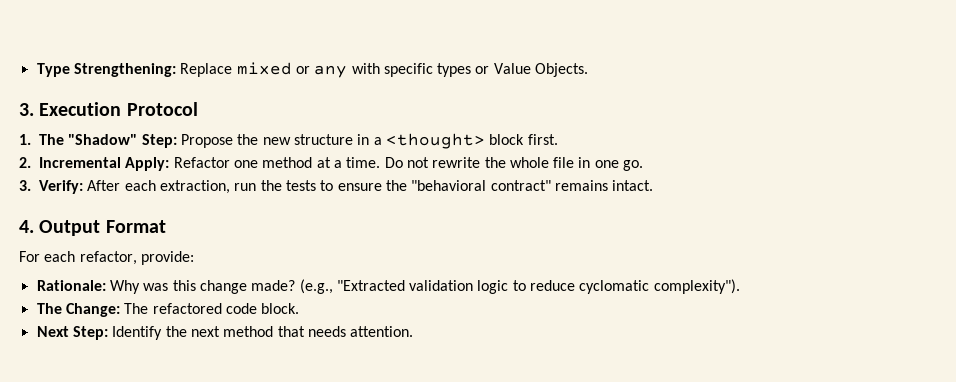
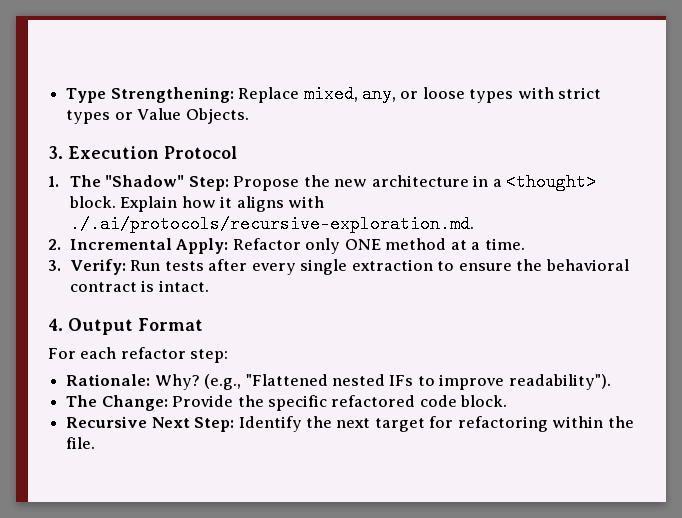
[236,62,433,78] mixed or any with specific -> [303,85,602,103] mixed, any, or loose types with strict
[293,134,353,145] structure -> [371,175,469,187] architecture
[489,134,558,145] block first. -> [69,196,325,212] [70,215,475,233] block. Explain how it aligns with ./.ai/protocols/recursive-exploration.md.
[233,160,258,168] one -> [305,238,381,254] only ONE
[384,157,644,171] [19,180,608,194] Do not rewrite the whole file in one go. // 3. Verify: After each extraction, run the tests to ensure the "behavioral contract" remains -> [48,259,629,275] [70,280,155,292] // 3. Verify: Run tests after every single extraction to ensure the behavioral contract is
[79,251,194,265] refactor, provide: -> [120,347,229,363] refactor step:
[109,279,740,294] Why was this change made? (e.g., "Extracted validation logic to reduce cyclomatic complexity"). -> [154,374,611,390] Why? (e.g., "Flattened nested IFs to improve readability").
[124,303,149,314] The -> [172,395,327,411] Provide the specific
(300, 308) none -> [66,416,148,428] Recursive
[223,326,414,337] method that needs attention. -> [374,416,634,432] [66,437,96,449] target for refactoring within the file.

